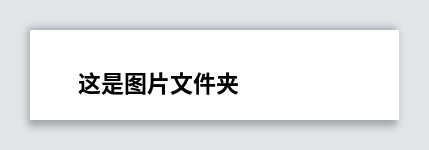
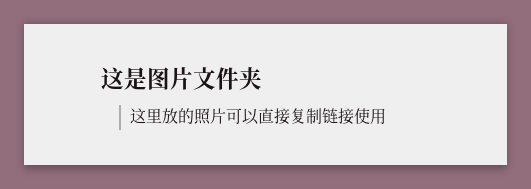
(239, 83) none -> [129,108,386,125] // 这里放的照片可以直接复制链接使用

